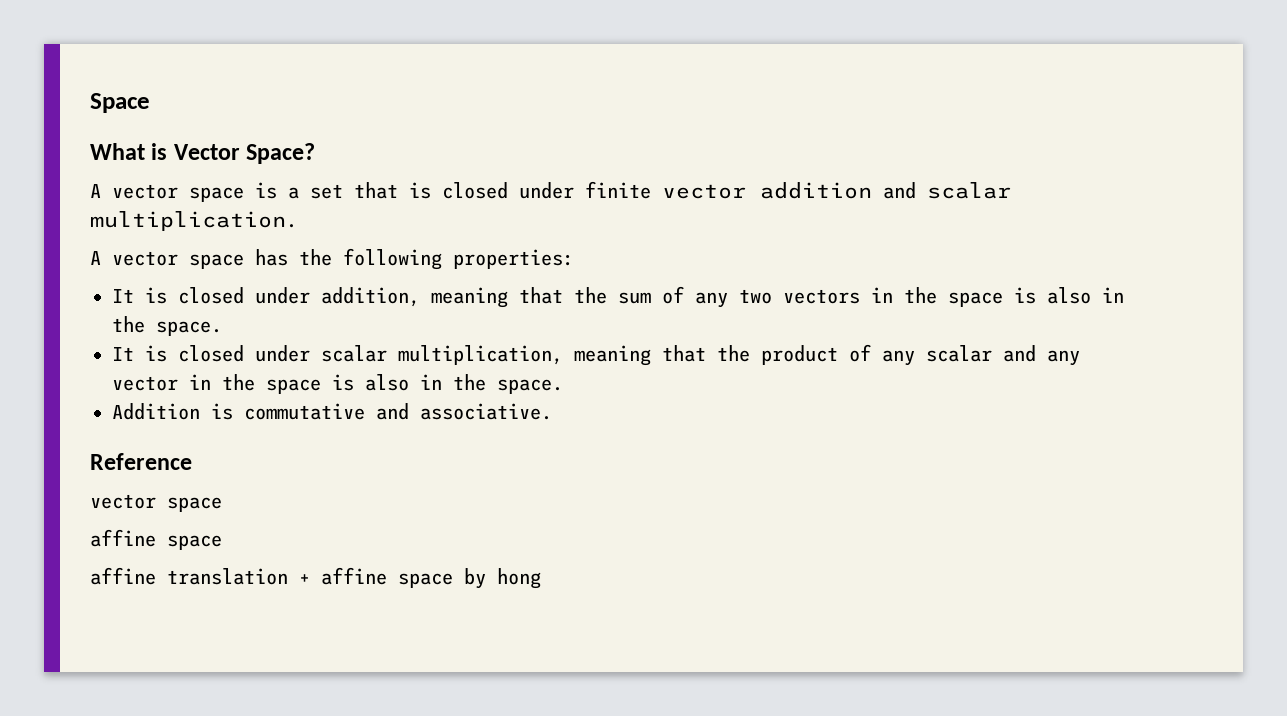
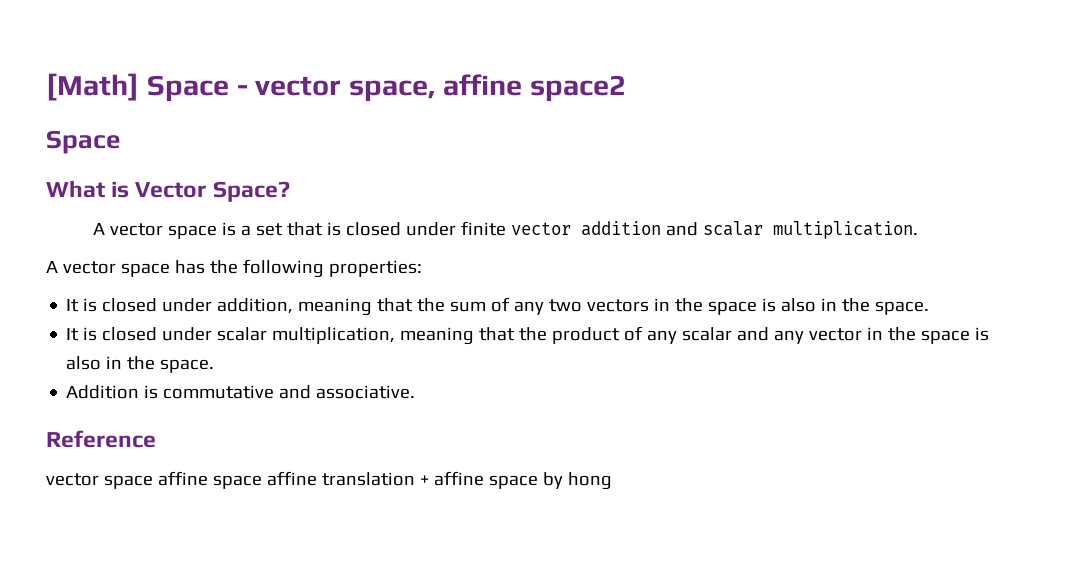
(90, 103) none -> [46,73,626,102] [Math] Space - vector space, affine space2 //
[90,529,222,550] // affine space // -> [157,471,262,489] affine space

